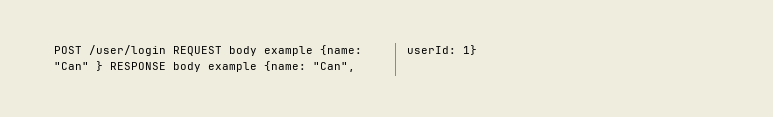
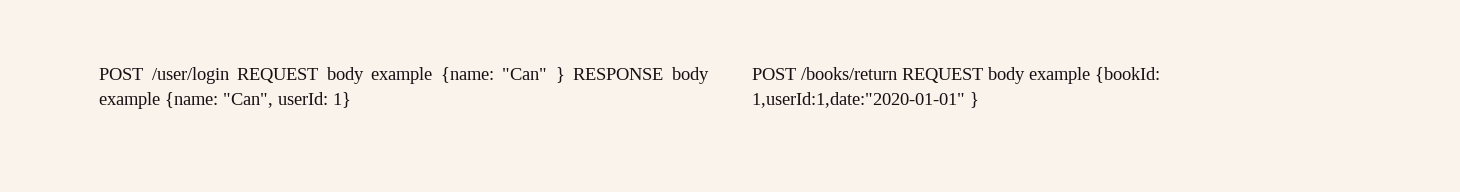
(477, 50) none -> [752,67,1160,84] [752,92,979,108] // POST /books/return REQUEST body example {bookId: 1,userId:1,date:"2020-01-01" }

